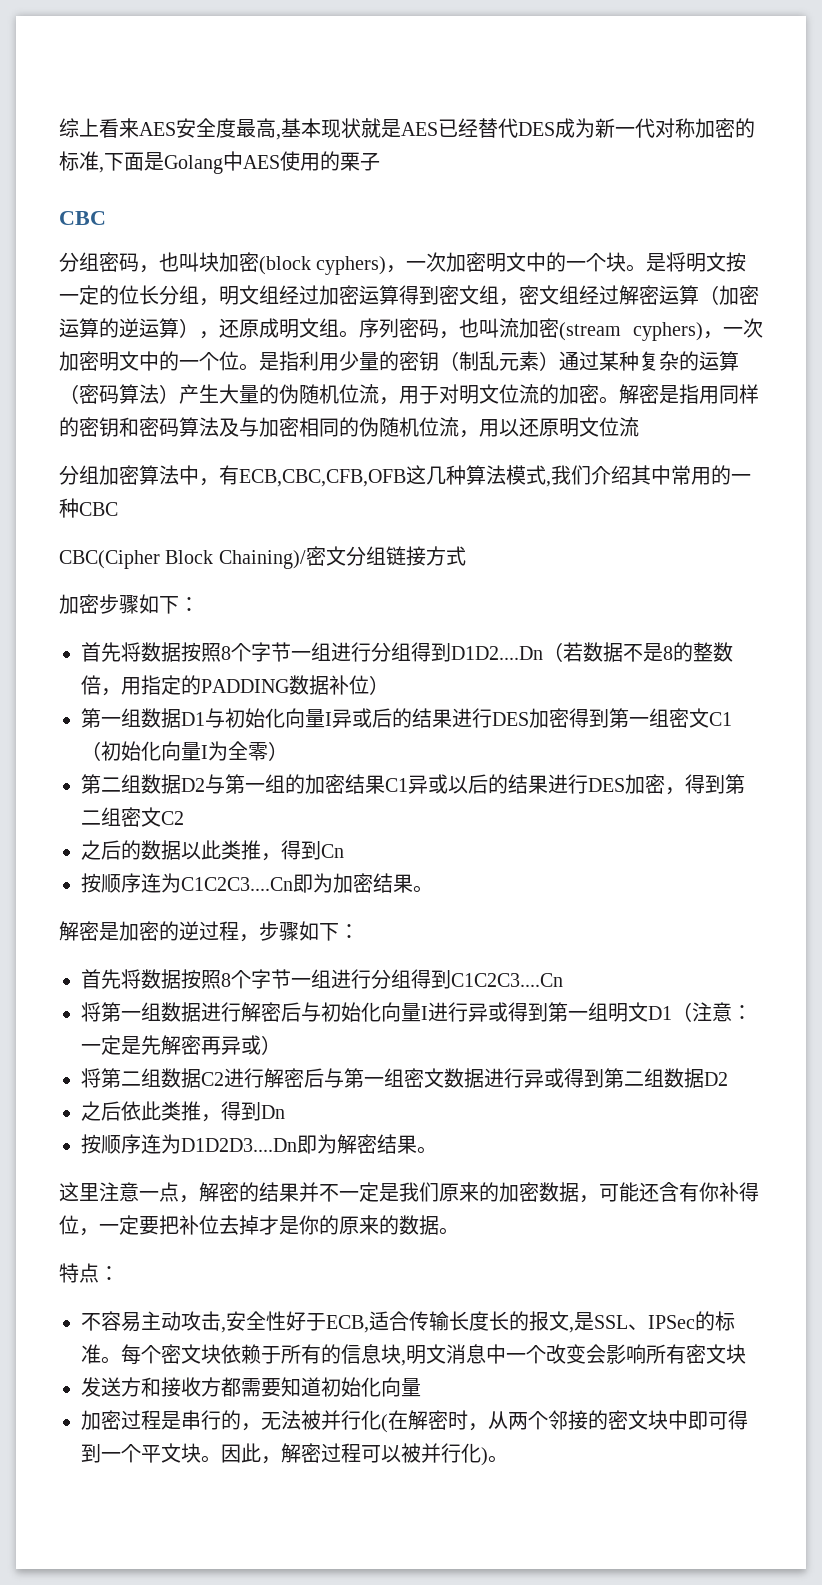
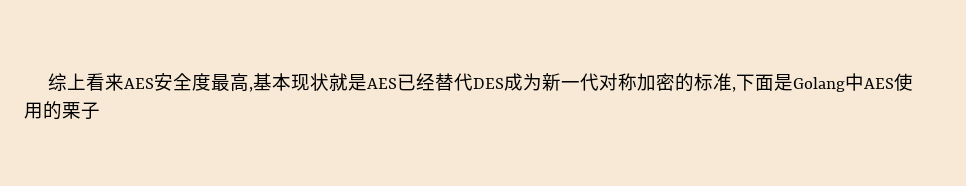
[59,211,106,225] [59,252,747,275] [59,285,759,306] [59,318,763,341] [59,351,739,371] [59,384,759,405] [59,417,639,438] [59,465,751,487] [59,498,118,518] [59,546,466,569] [59,594,199,614] [81,642,733,662] [81,675,389,696] [81,708,732,728] [81,741,288,761] [81,774,745,795] [81,807,184,827] [81,840,344,861] [81,873,433,893] [59,921,359,942] [81,969,563,989] [81,1002,752,1022] [81,1035,281,1055] [81,1068,728,1088] [81,1101,285,1122] [81,1134,437,1154] [59,1182,759,1203] [59,1215,459,1236] [59,1263,119,1283] [81,1311,735,1333] [81,1344,746,1366] [81,1377,421,1397] [81,1410,748,1433] [81,1443,508,1466] // CBC // 分组密码，也叫块加密(block cyphers)，一次加密明文中的一个块。是将明文按一定的位长分组，明文组经过加密运算得到密文组，密文组经过解密运算（加密运算的逆运算），还原成明文组。序列密码，也叫流加密(stream cyphers)，一次加密明文中的一个位。是指利用少量的密钥（制乱元素）通过某种复杂的运算（密码算法）产生大量的伪随机位流，用于对明文位流的加密。解密是指用同样的密钥和密码算法及与加密相同的伪随机位流，用以还原明文位流 // 分组加密算法中，有ECB,CBC,CFB,OFB这几种算法模式,我们介绍其中常用的一种CBC // CBC(Cipher Block Chaining)/密文分组链接方式 // 加密步骤如下： // 首先将数据按照8个字节一组进行分组得到D1D2....Dn（若数据不是8的整数倍，用指定的PADDING数据补位） // 第一组数据D1与初始化向量I异或后的结果进行DES加密得到第一组密文C1（初始化向量I为全零） // 第二组数据D2与第一组的加密结果C1异或以后的结果进行DES加密，得到第二组密文C2 // 之后的数据以此类推，得到Cn // 按顺序连为C1C2C3....Cn即为加密结果。 // 解密是加密的逆过程，步骤如下： // 首先将数据按照8个字节一组进行分组得到C1C2C3....Cn // 将第一组数据进行解密后与初始化向量I进行异或得到第一组明文D1（注意：一定是先解密再异或） // 将第二组数据C2进行解密后与第一组密文数据进行异或得到第二组数据D2 // 之后依此类推，得到Dn // 按顺序连为D1D2D3....Dn即为解密结果。 // 这里注意一点，解密的结果并不一定是我们原来的加密数据，可能还含有你补得位，一定要把补位去掉才是你的原来的数据。 // 特点： // 不容易主动攻击,安全性好于ECB,适合传输长度长的报文,是SSL、IPSec的标准。每个密文块依赖于所有的信息块,明文消息中一个改变会影响所有密文块 // 发送方和接收方都需要知道初始化向量 // 加密过程是串行的，无法被并行化(在解密时，从两个邻接的密文块中即可得到一个平文块。因此，解密过程可以被并行化)。 -> (100, 111) none

